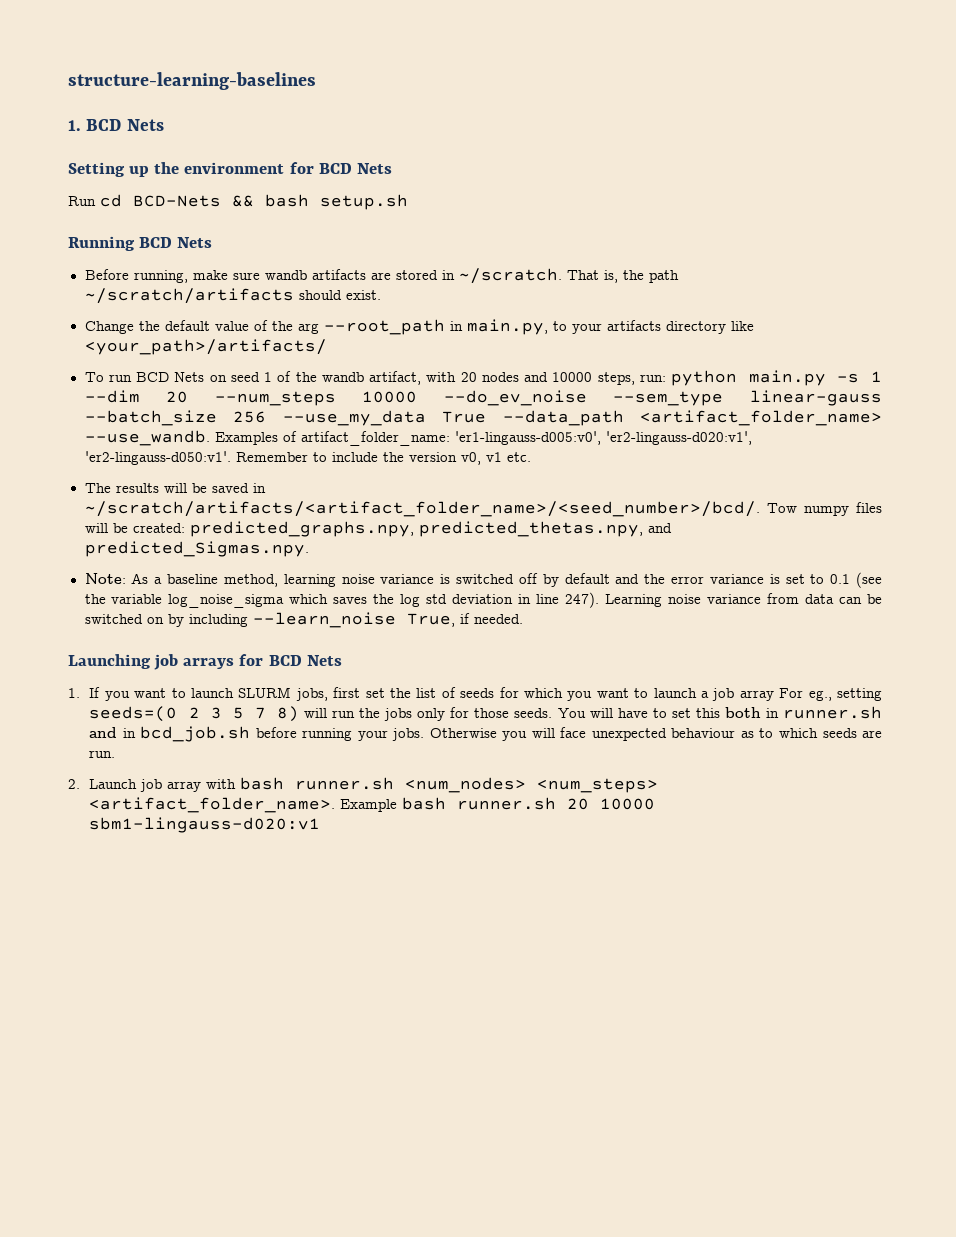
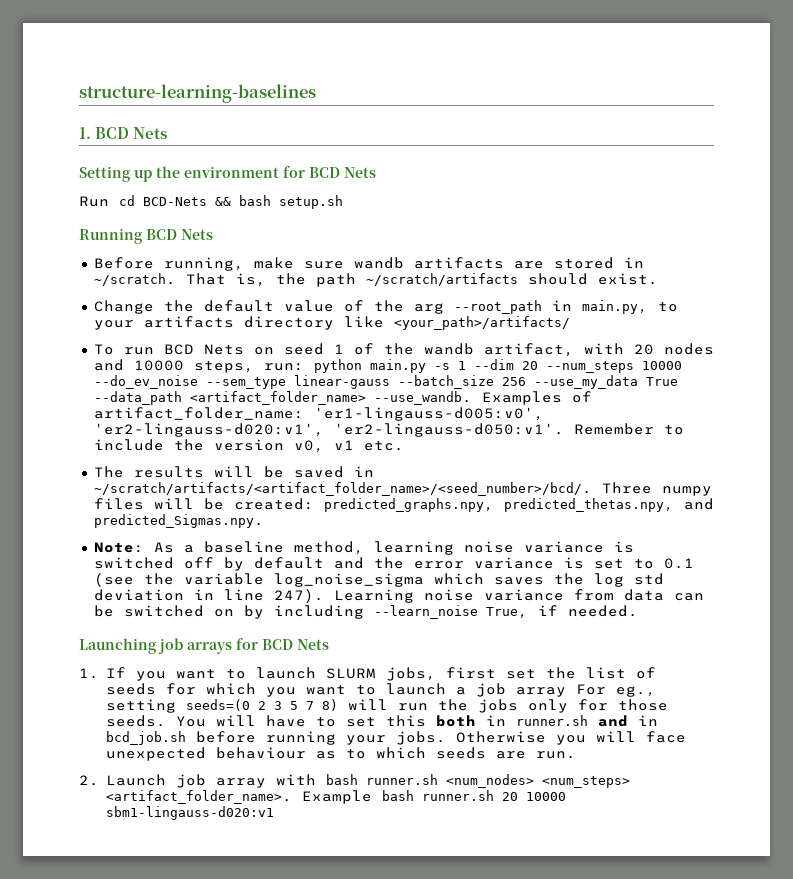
[766,503,797,513] Tow -> [601,482,652,494] Three

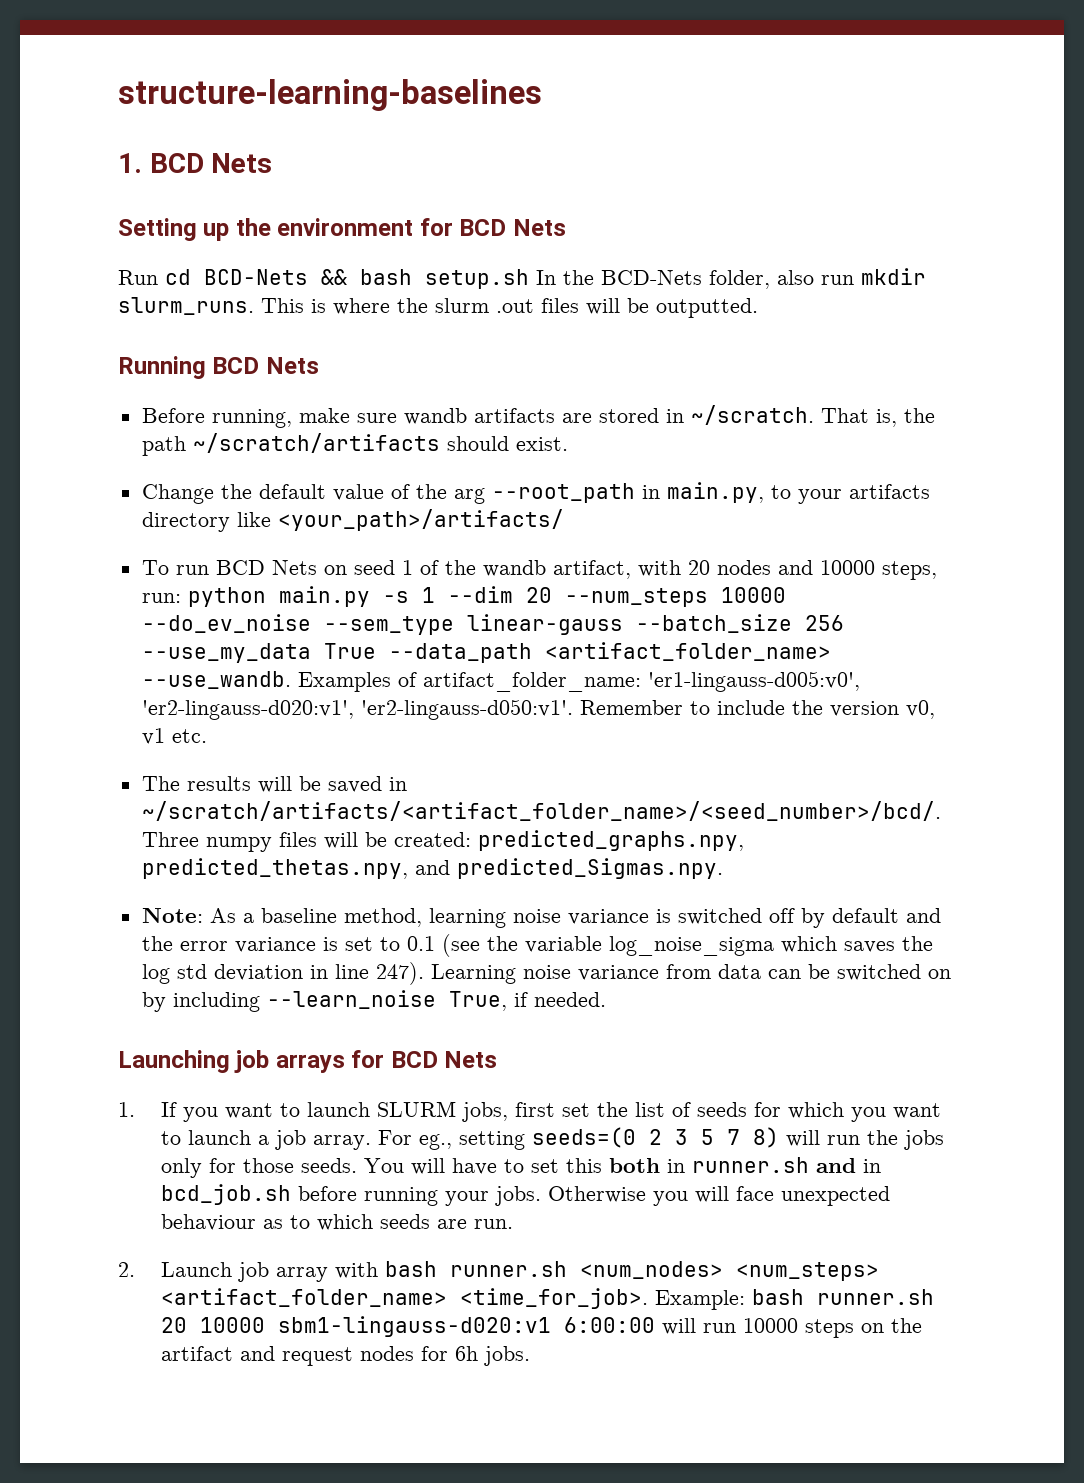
(343, 202) none -> [536,268,926,289] [118,297,758,318] In the BCD-Nets folder, also run mkdir slurm_runs. This is where the slurm .out files will be outputted.
[515,687,566,697] array -> [312,1135,371,1150] array.
[105,790,372,804] <artifact_folder_name>. Example -> [160,1288,745,1310] <artifact_folder_name> <time_for_job>. Example:
(274, 813) none -> [563,1317,922,1338] [160,1346,530,1366] 6:00:00 will run 10000 steps on the artifact and request nodes for 6h jobs.

